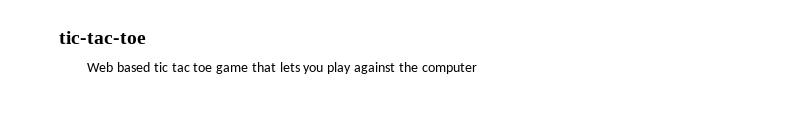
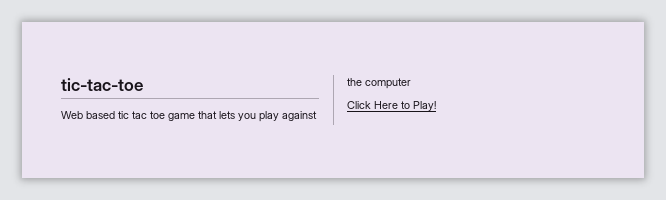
(477, 68) none -> [347,101,436,111] // Click Here to Play!

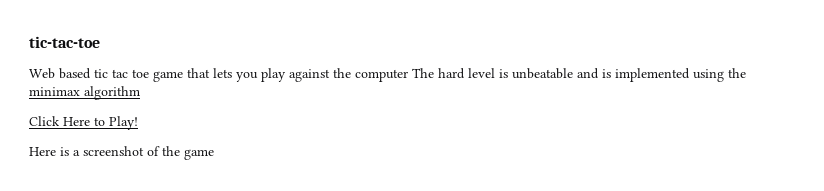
[347,101,436,111] // Click Here to Play! -> [412,68,746,82] [29,86,140,100] [29,116,138,130] [29,146,214,160] The hard level is unbeatable and is implemented using the minimax algorithm // Click Here to Play! // Here is a screenshot of the game

